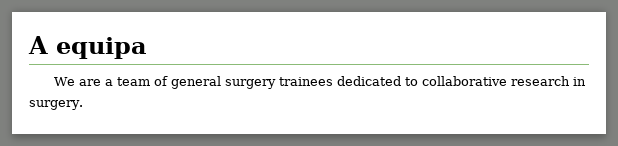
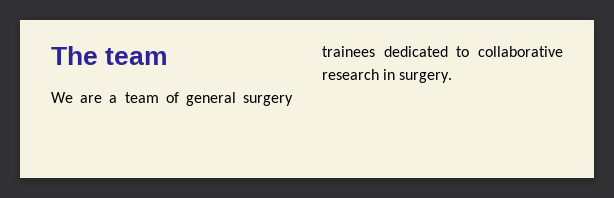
[28,36,147,59] A equipa -> [51,46,169,65] The team

